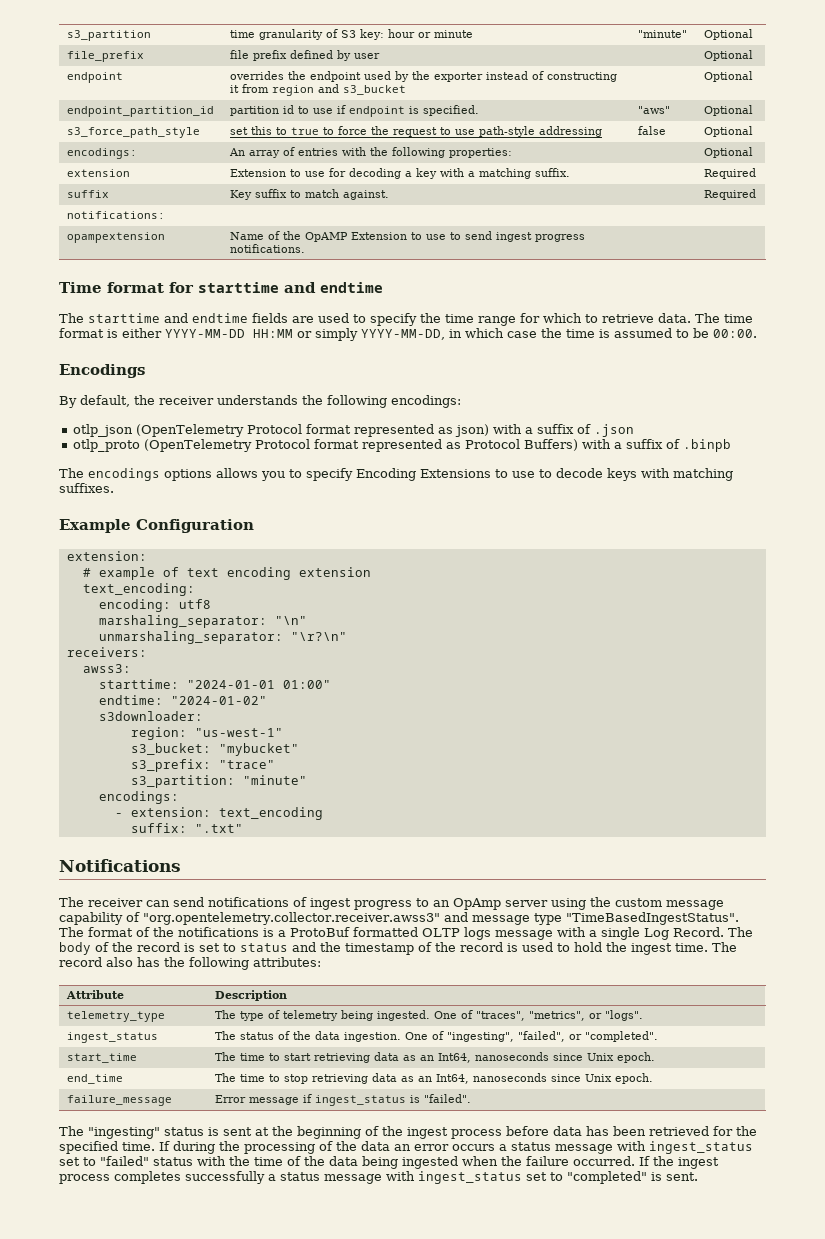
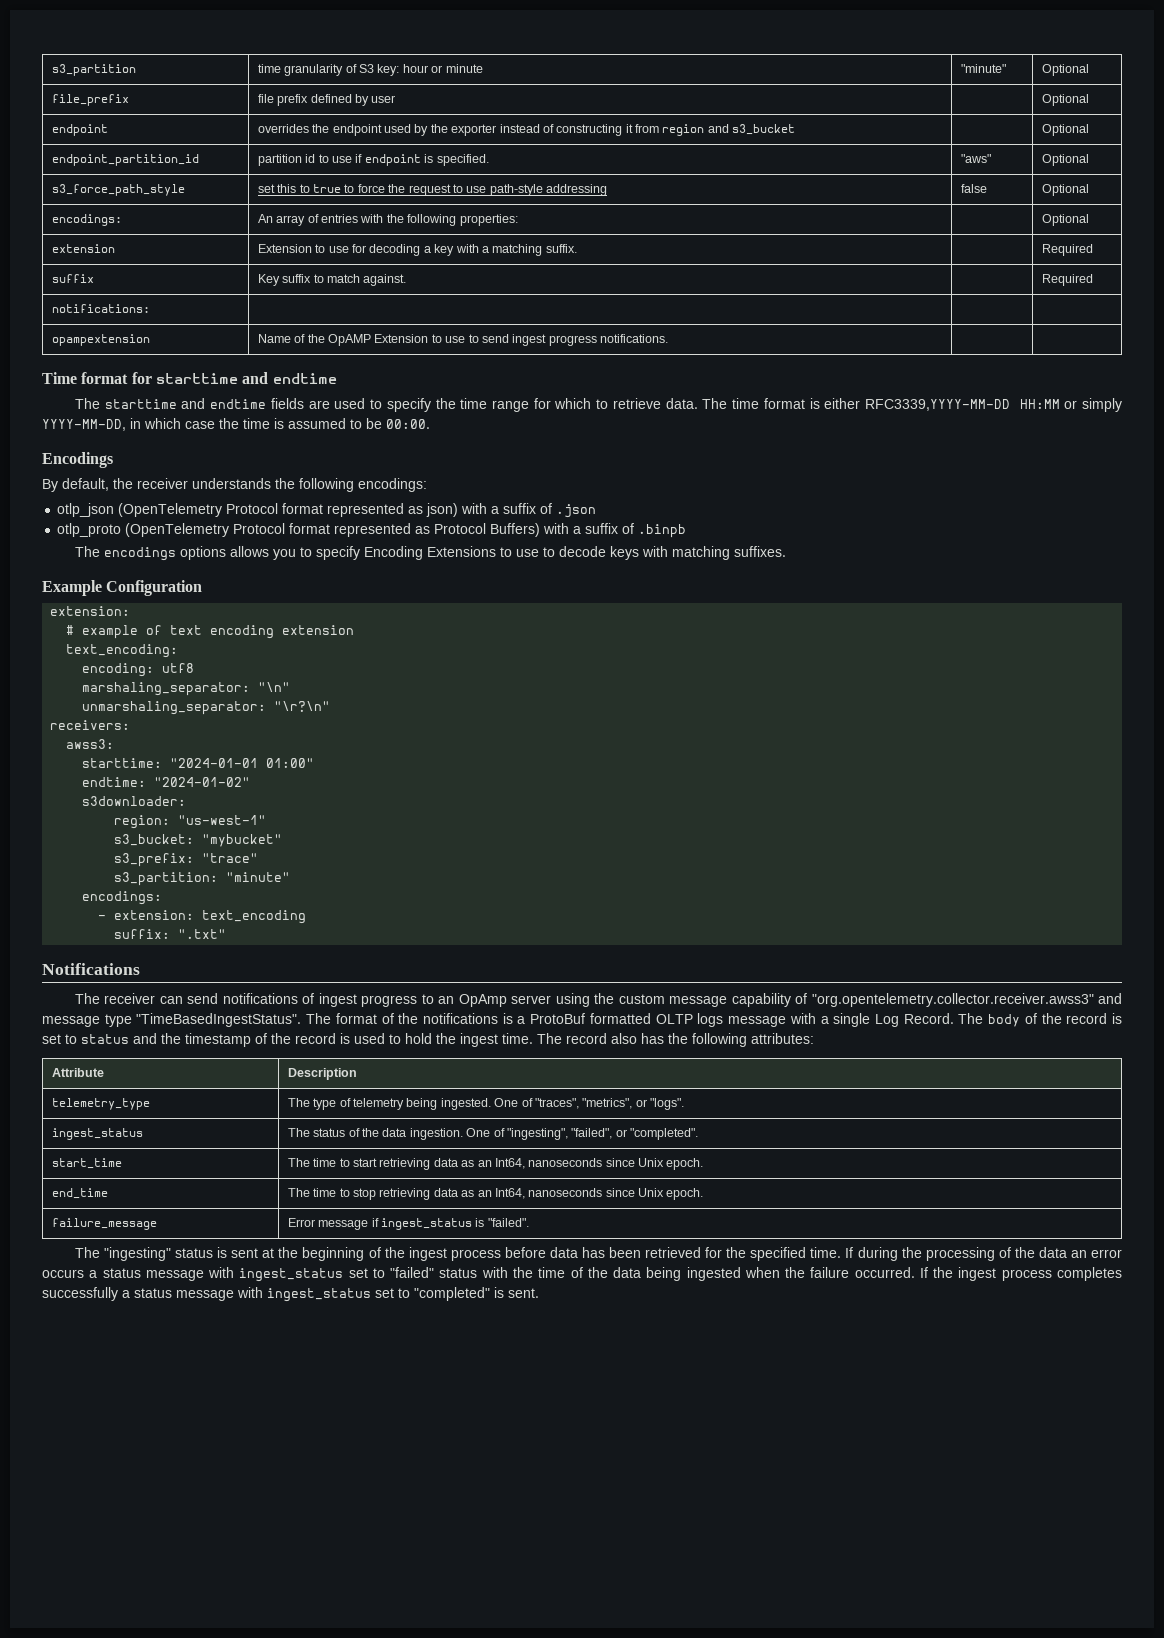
[165,329,245,338] YYYY-MM-DD -> [865,399,1011,411] RFC3339,YYYY-MM-DD

